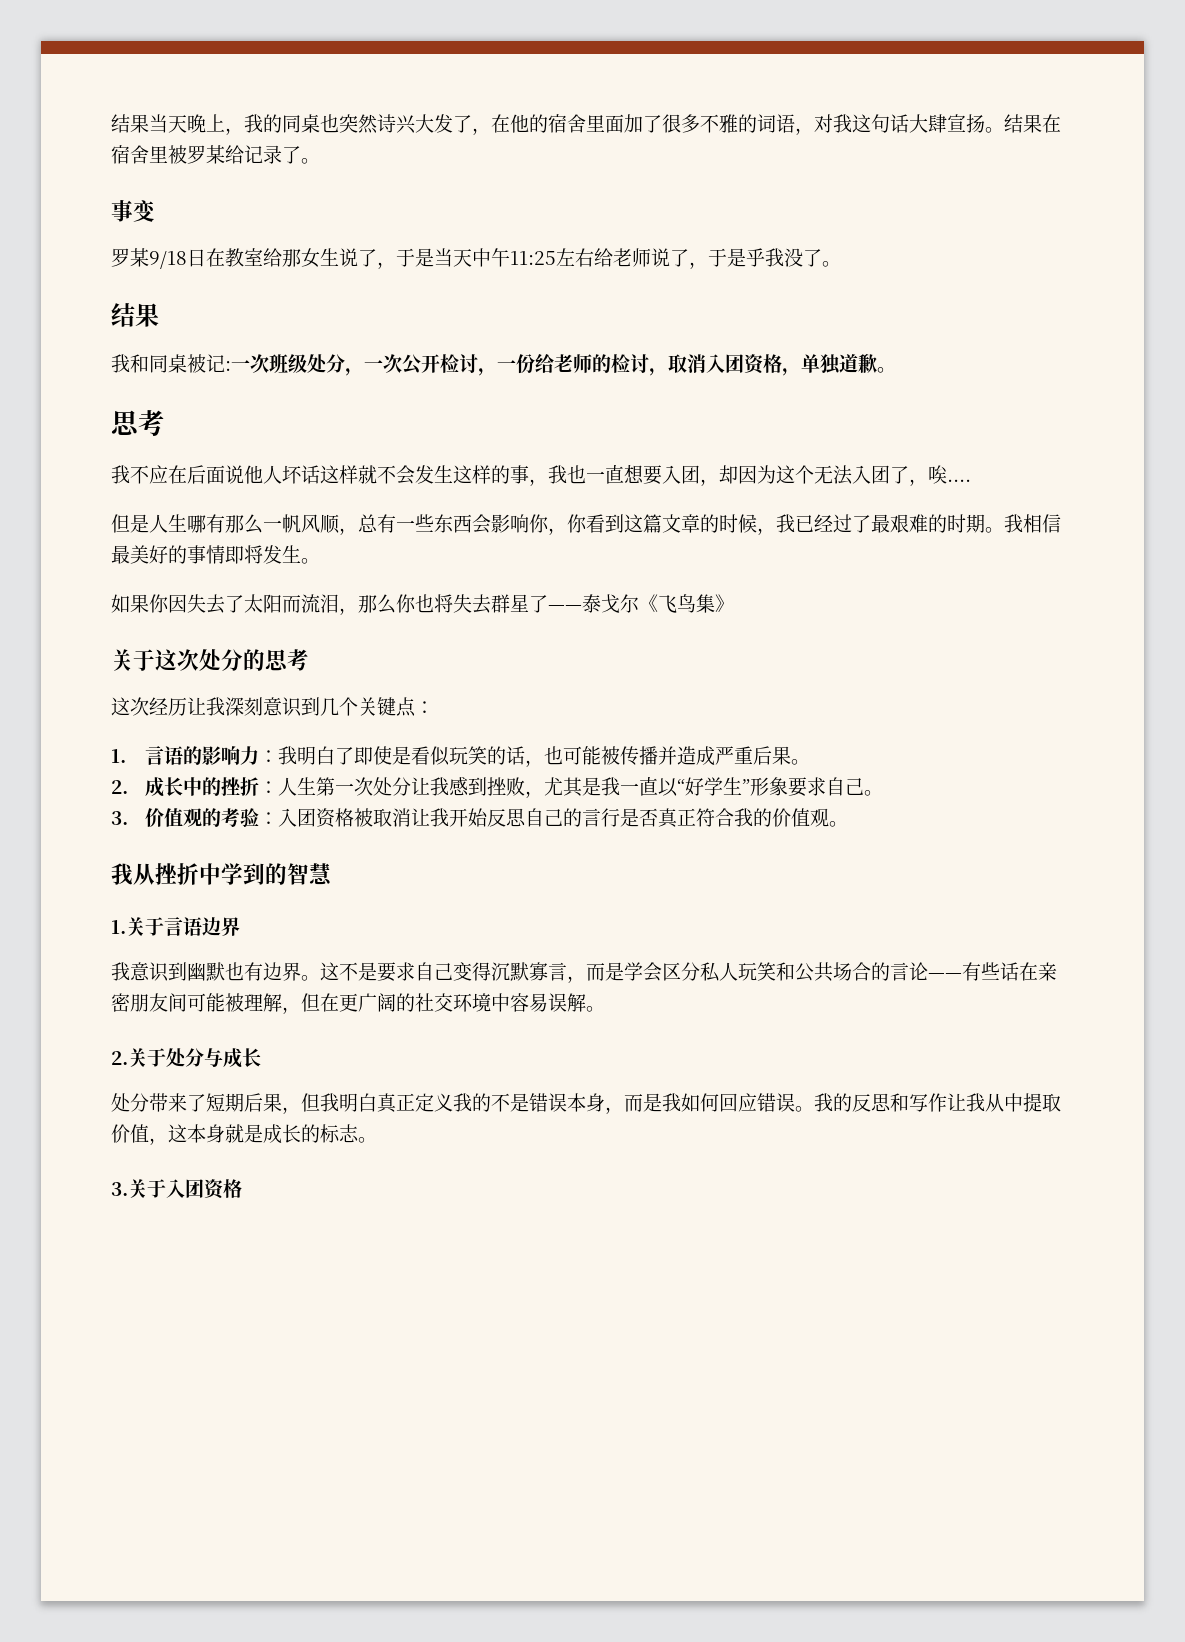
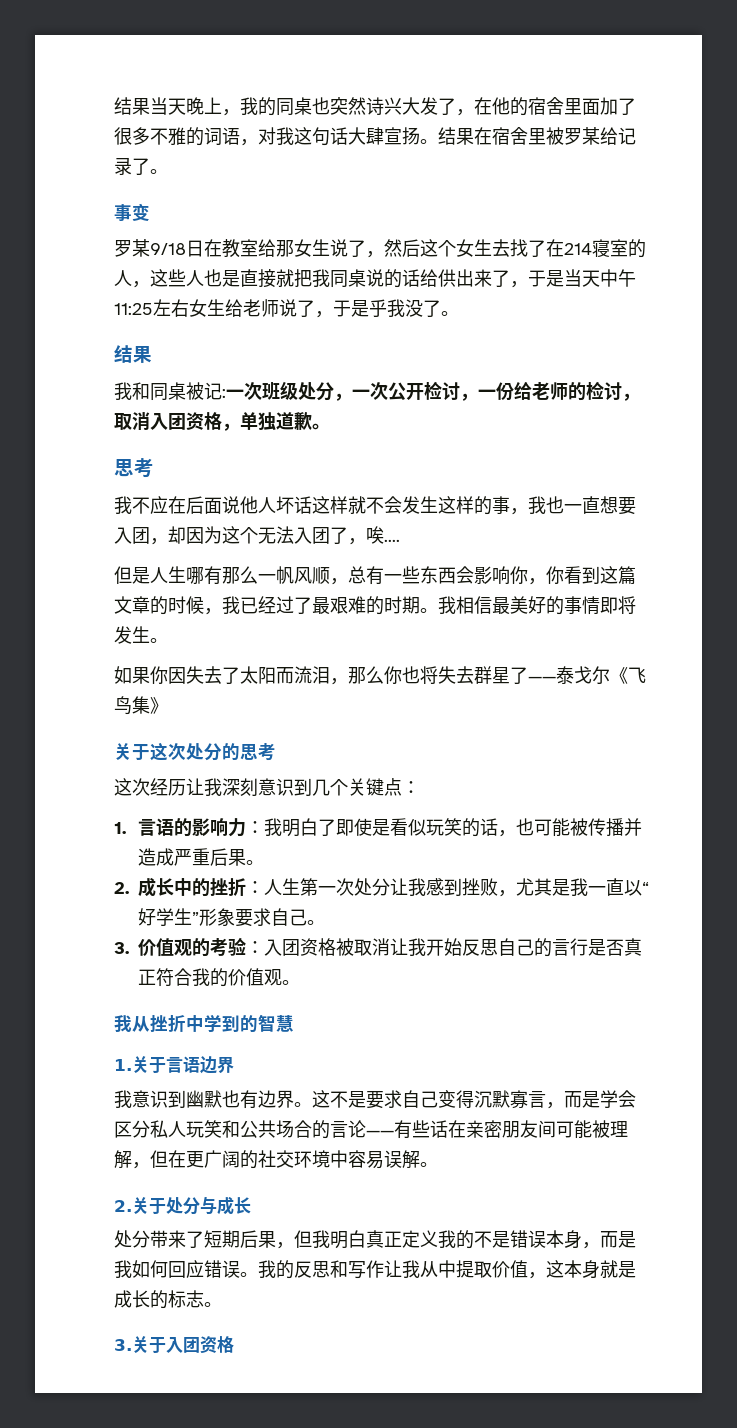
(396, 265) none -> [384,239,646,258] [114,269,528,288] 然后这个女生去找了在214寝室的人，这些人也是直接就把我同桌说的话给供出来了，
(594, 257) none -> [189,299,225,317] 女生

